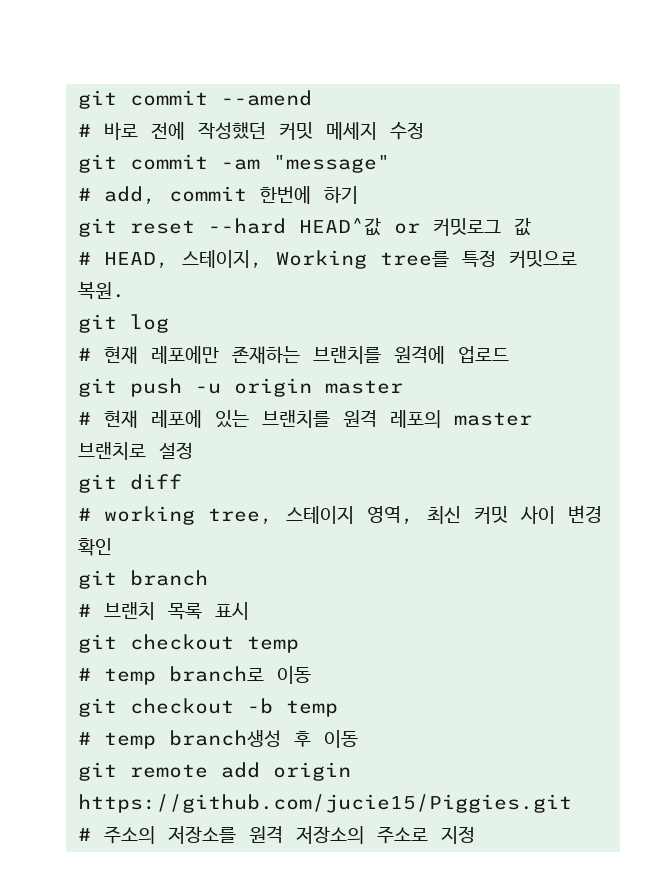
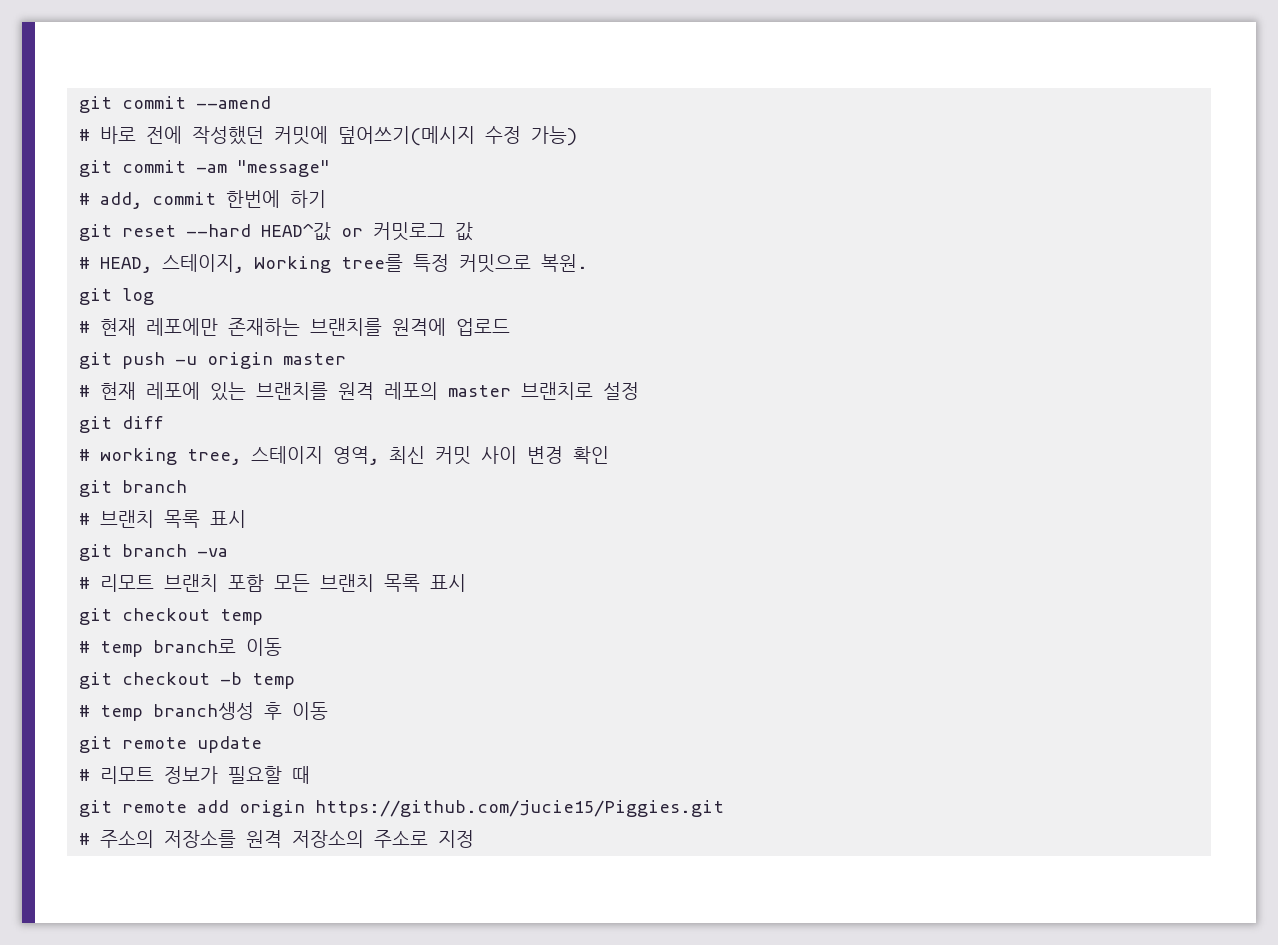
[279,122,377,140] 커밋 메세지 -> [273,126,475,146] 커밋에 덮어쓰기(메시지
(424, 131) none -> [530,126,577,146] 가능)
(249, 611) none -> [78,544,228,561] [78,574,466,592] // git branch -va // # 리모트 브랜치 포함 모든 브랜치 목록 표시
(358, 739) none -> [78,736,262,753] [78,766,310,784] // git remote update // # 리모트 정보가 필요할 때

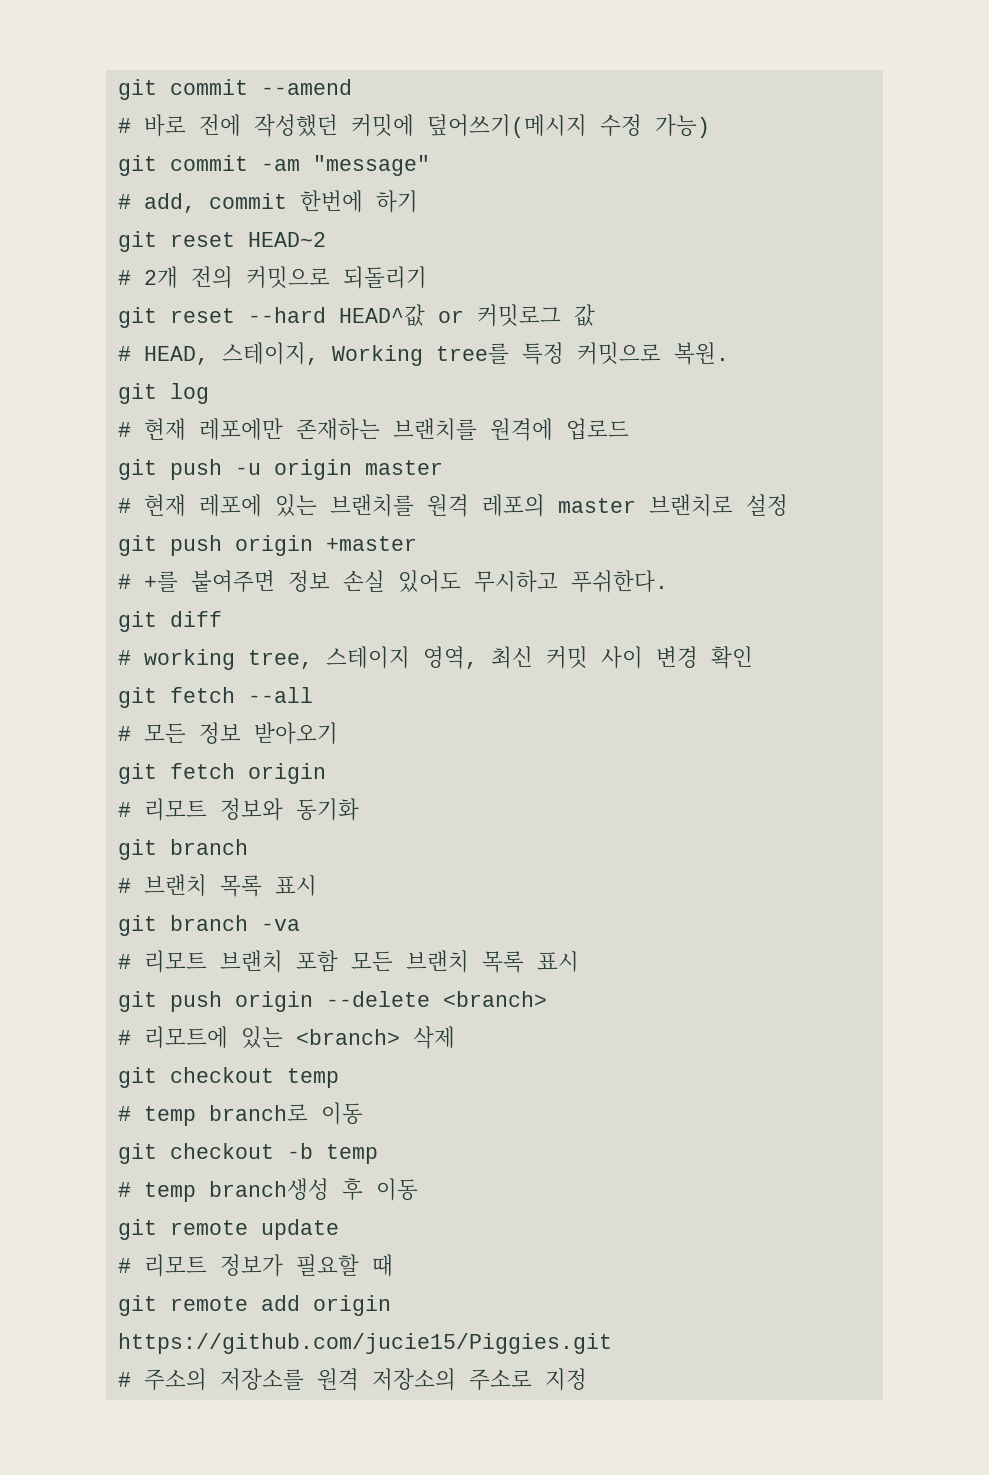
(326, 199) none -> [118,231,326,252] [118,266,427,289] // git reset HEAD~2 // # 2개 전의 커밋으로 되돌리기
(639, 391) none -> [118,535,417,556] [118,570,668,593] // git push origin +master // # +를 붙여주면 정보 손실 있어도 무시하고 푸쉬한다.
(609, 455) none -> [118,687,313,708] [118,722,338,745] [118,763,326,784] [118,798,359,821] // git fetch --all // # 모든 정보 받아오기 // git fetch origin // # 리모트 정보와 동기화
(466, 583) none -> [118,991,547,1012] [118,1026,455,1049] // git push origin --delete <branch> // # 리모트에 있는 <branch> 삭제

